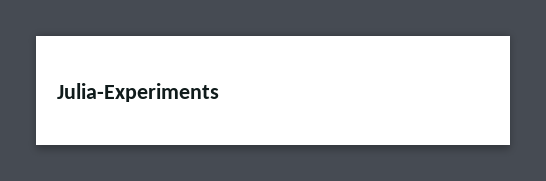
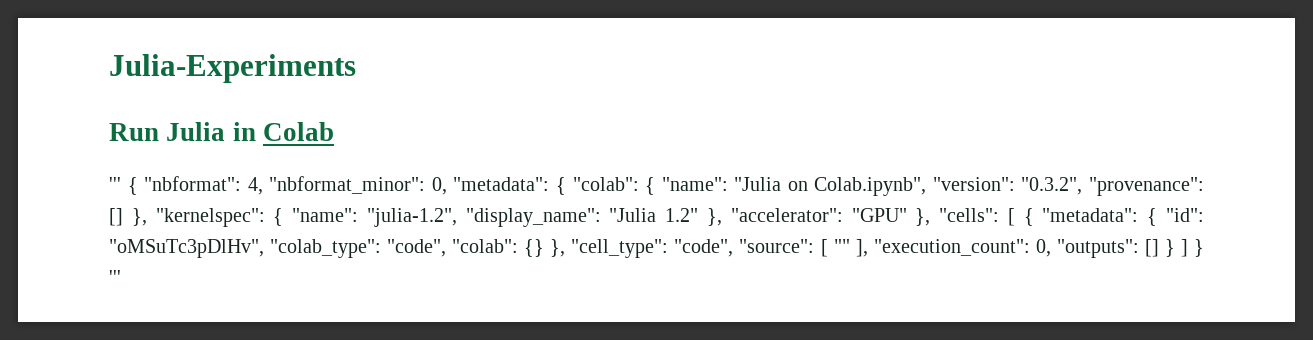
(219, 92) none -> [109,122,334,141] [109,176,1204,196] [109,208,1205,227] [109,239,1205,258] [109,270,121,284] // Run Julia in Colab // ''' { "nbformat": 4, "nbformat_minor": 0, "metadata": { "colab": { "name": "Julia on Colab.ipynb", "version": "0.3.2", "provenance": [] }, "kernelspec": { "name": "julia-1.2", "display_name": "Julia 1.2" }, "accelerator": "GPU" }, "cells": [ { "metadata": { "id": "oMSuTc3pDlHv", "colab_type": "code", "colab": {} }, "cell_type": "code", "source": [ "" ], "execution_count": 0, "outputs": [] } ] } '''

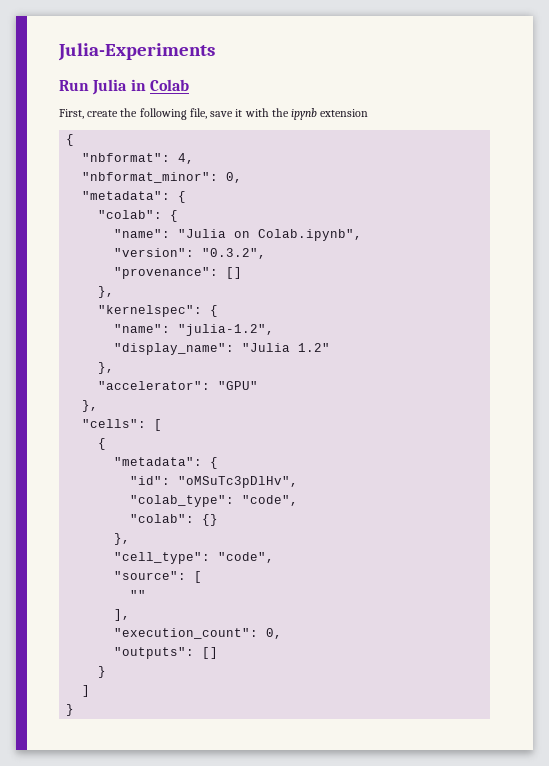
[109,177,138,195] ''' { -> [59,108,369,120] [66,134,75,146] First, create the following file, save it with the ipynb extension // { //
(263, 186) none -> (195, 158) //
[453,177,566,195] "metadata": { -> [82,191,187,203] // "metadata": { //
(656, 186) none -> (179, 216) //
(927, 186) none -> (363, 235) //
(1083, 186) none -> (267, 253) //
[131,208,147,226] }, -> [98,286,115,298] // }, //
(284, 217) none -> (219, 311) //
(457, 217) none -> (275, 330) //
[707,208,722,226] }, -> [98,362,115,374] // }, //
[915,208,931,226] }, -> [82,400,99,412] // }, //
[1023,208,1158,226] { "metadata": { -> [98,438,107,450] [114,457,219,469] // { // "metadata": { //
(264, 248) none -> (299, 482) //
(447, 248) none -> (299, 500) //
[550,239,566,257] }, -> [114,533,131,545] // }, //
(734, 248) none -> (275, 557) //
(828, 248) none -> (203, 577) //
(850, 246) none -> (147, 594) //
(868, 248) none -> (131, 615) //
(1051, 248) none -> (283, 633) //
[1164,239,1175,257] } -> [98,666,107,678] // } //
[1194,239,1205,257] [109,270,121,284] } ''' -> [66,704,75,716] // }

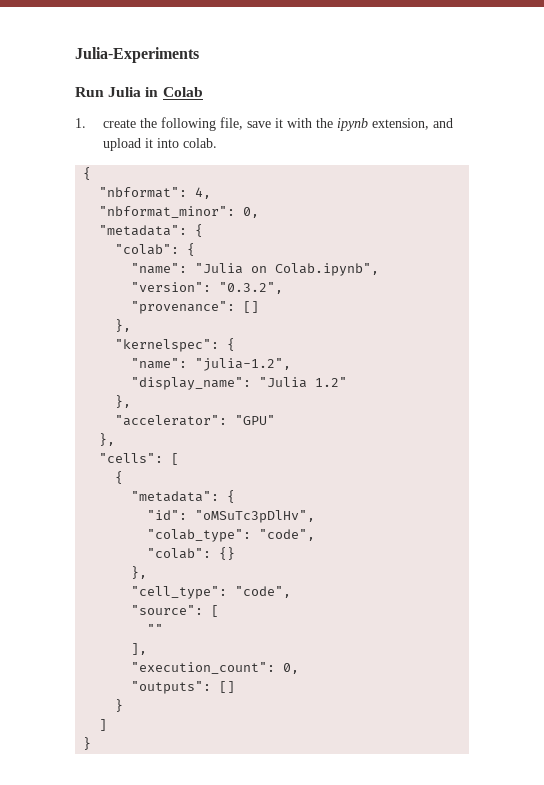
[59,109,84,119] First, -> [75,118,86,128] 1.
[320,109,369,117] extension -> [371,118,453,130] [102,138,217,151] extension, and upload it into colab.

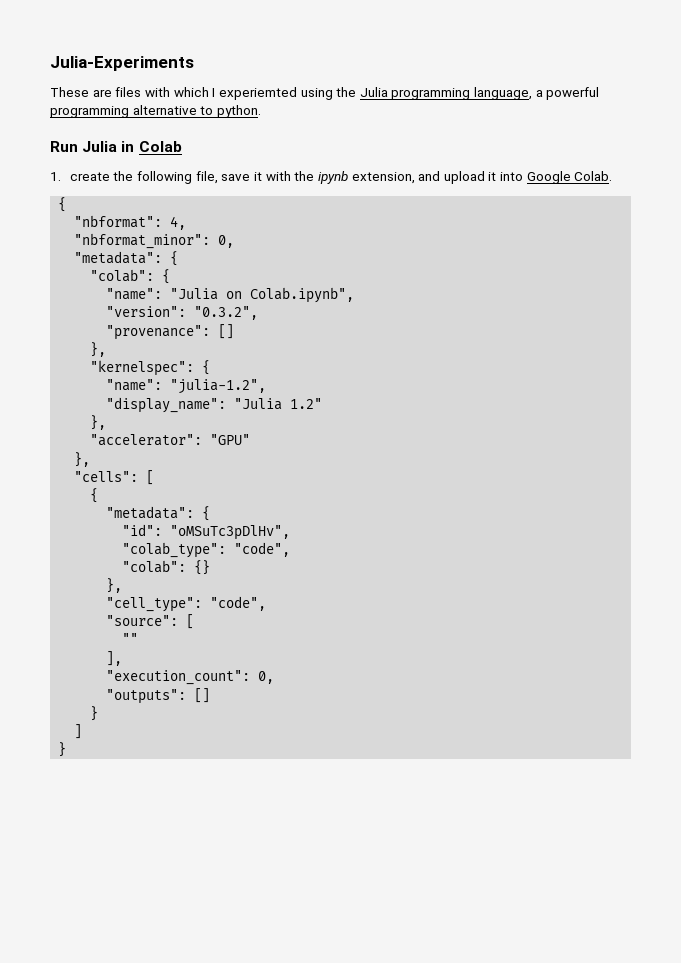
(199, 55) none -> [50,87,600,100] [50,105,261,118] // These are files with which I experiemted using the Julia programming language, a powerful programming alternative to python.
[182,138,217,148] colab. -> [526,171,613,184] Google Colab.

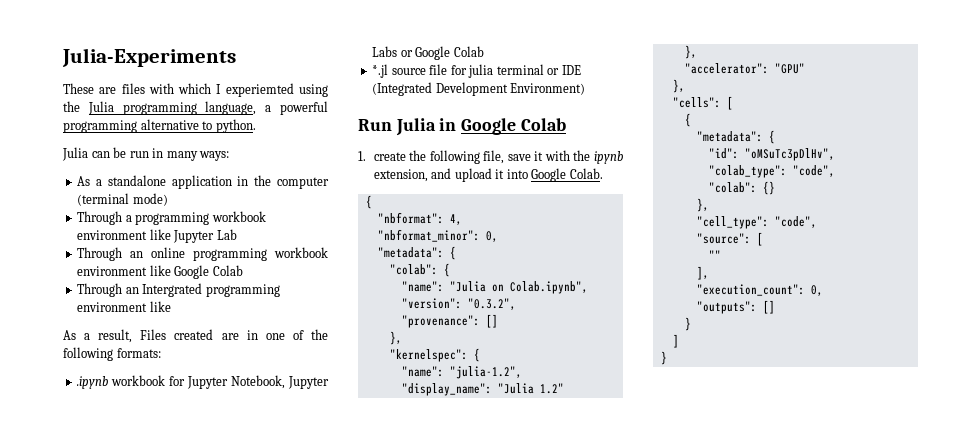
(261, 111) none -> [62,147,230,161] [77,175,329,189] [77,193,168,206] [77,211,266,225] [77,229,237,243] [77,247,328,261] [77,265,243,279] [77,283,280,297] [77,301,171,312] [63,329,328,343] [63,347,161,361] [77,375,329,389] [372,46,484,60] [372,64,581,78] [372,82,586,96] // Julia can be run in many ways: // As a standalone application in the computer (terminal mode) // Through a programming workbook environment like Jupyter Lab // Through an online programming workbook environment like Google Colab // Through an Intergrated programming environment like // As a result, Files created are in one of the following formats: // .ipynb workbook for Jupyter Notebook, Jupyter Labs or Google Colab // *.jl source file for julia terminal or IDE (Integrated Development Environment)
(135, 146) none -> [461,118,517,135] Google

